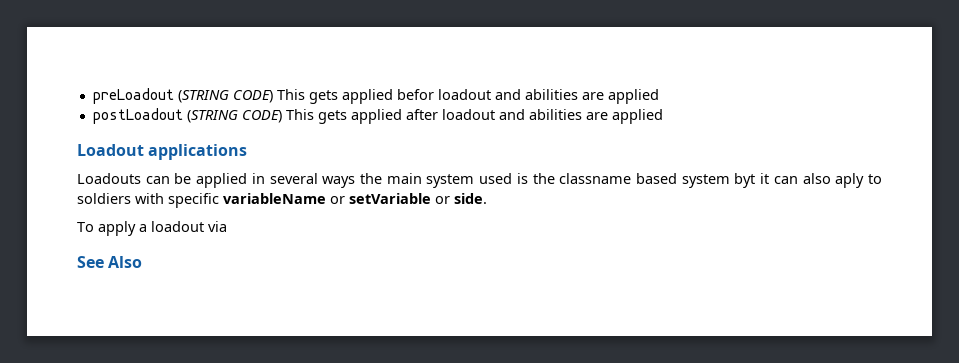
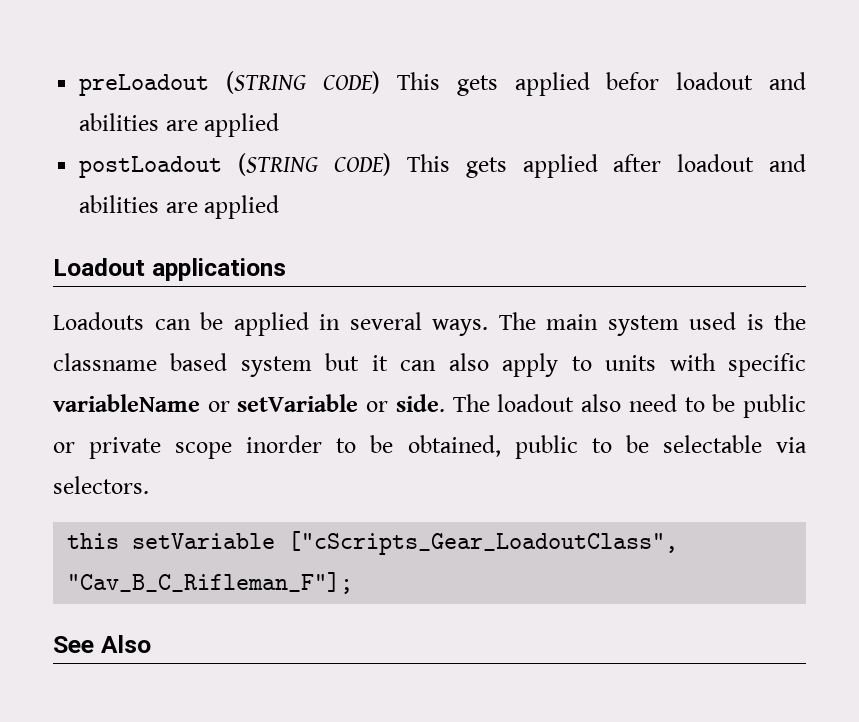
[322,173,382,188] ways the -> [432,312,536,336] ways. The
[734,173,756,188] byt -> [325,353,360,371] but
[835,173,882,188] [77,193,131,204] aply to soldiers -> [502,353,657,377] apply to units
[77,221,227,236] // To apply a loadout via -> [452,394,807,418] [53,435,808,459] [53,476,149,494] [67,531,679,555] [67,572,354,594] The loadout also need to be public or private scope inorder to be obtained, public to be selectable via selectors. // this setVariable ["cScripts_Gear_LoadoutClass", "Cav_B_C_Rifleman_F"];

